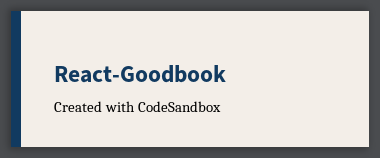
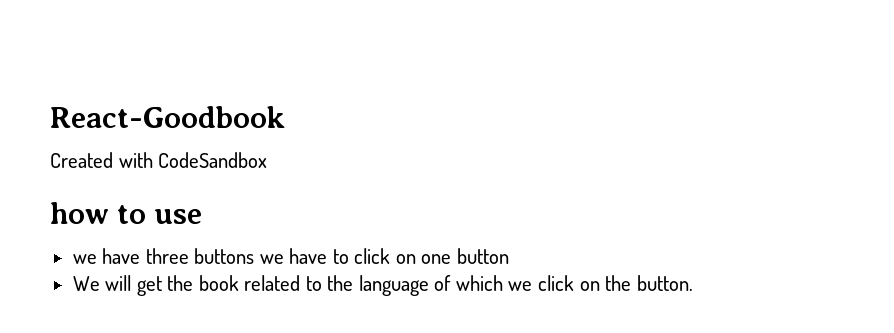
(221, 106) none -> [50,202,203,224] [72,248,509,264] [72,275,693,296] // how to use // we have three buttons we have to click on one button // We will get the book related to the language of which we click on the button.

